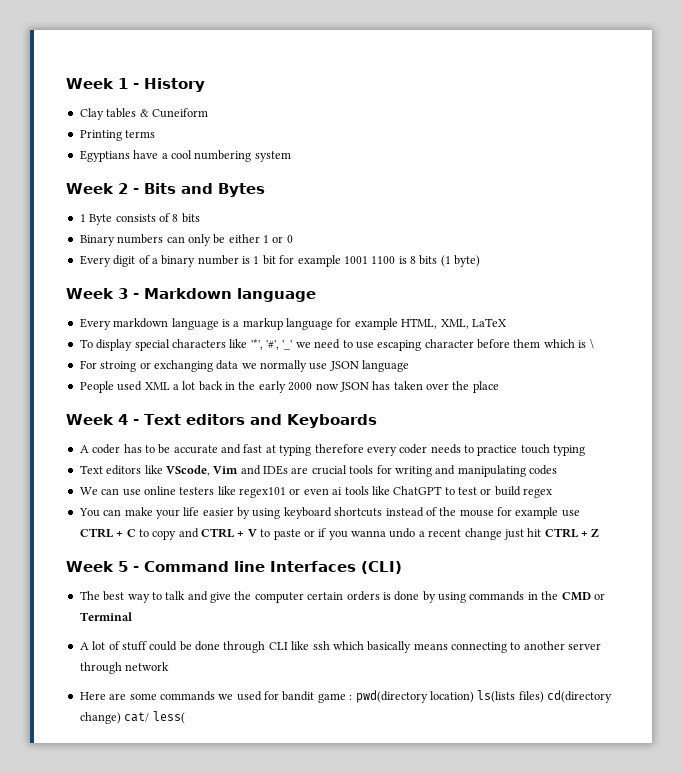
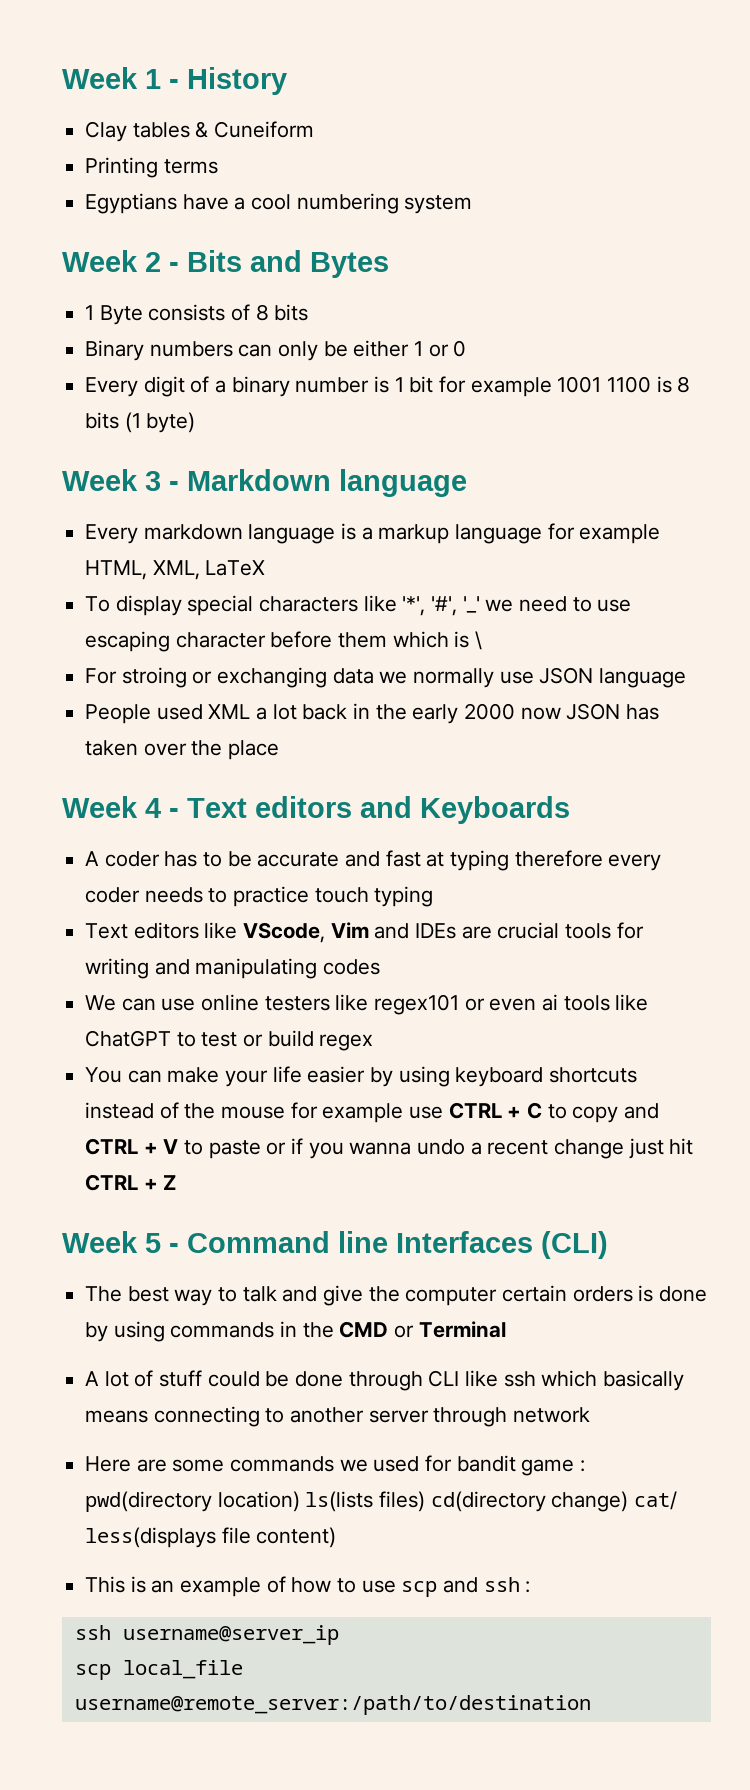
[152,711,185,724] less( -> [85,1527,337,1548] [85,1576,531,1597] [74,1625,339,1645] [74,1660,243,1680] [74,1695,591,1715] less(displays file content) // This is an example of how to use scp and ssh : // ssh username@server_ip // scp local_file username@remote_server:/path/to/destination

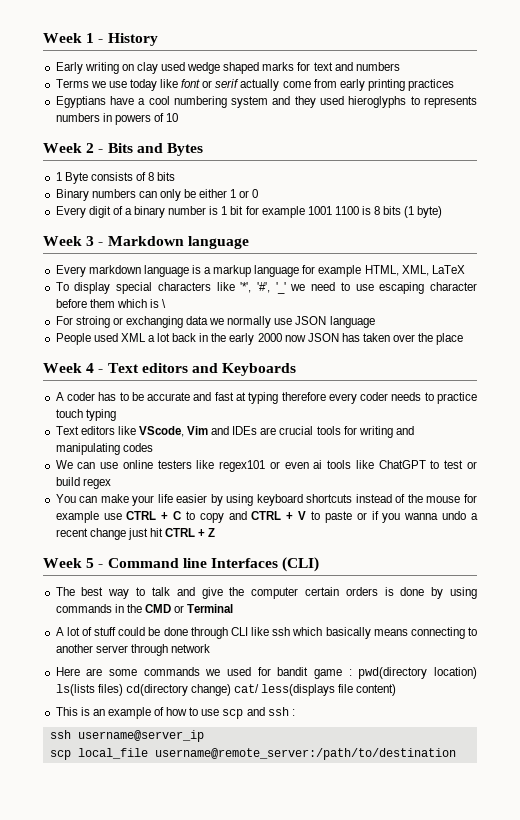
[85,121,315,142] [85,157,218,178] Clay tables & Cuneiform // Printing terms -> [55,62,400,74] [55,79,455,91] Early writing on clay used wedge shaped marks for text and numbers // Terms we use today like font or serif actually come from early printing practices
(473, 204) none -> [272,96,478,108] [55,113,179,125] and they used hieroglyphs to represents numbers in powers of 10

